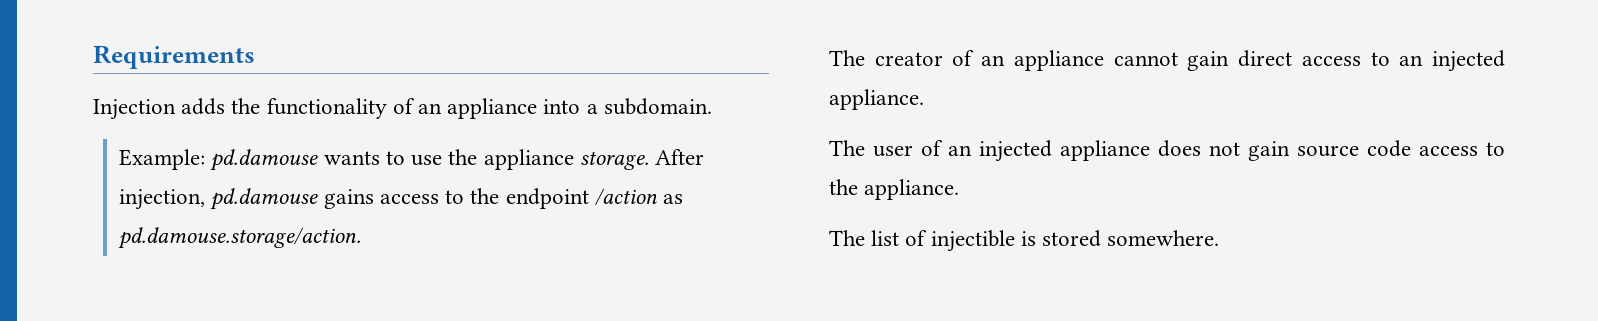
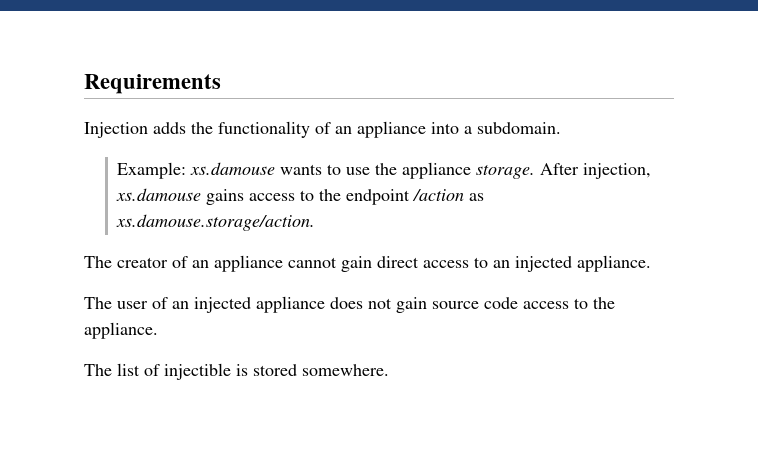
[210,149,319,171] pd.damouse -> [190,162,276,175] xs.damouse
[210,188,319,210] pd.damouse -> [116,188,202,201] xs.damouse
[118,227,362,249] pd.damouse.storage/action. -> [116,214,316,231] xs.damouse.storage/action.

